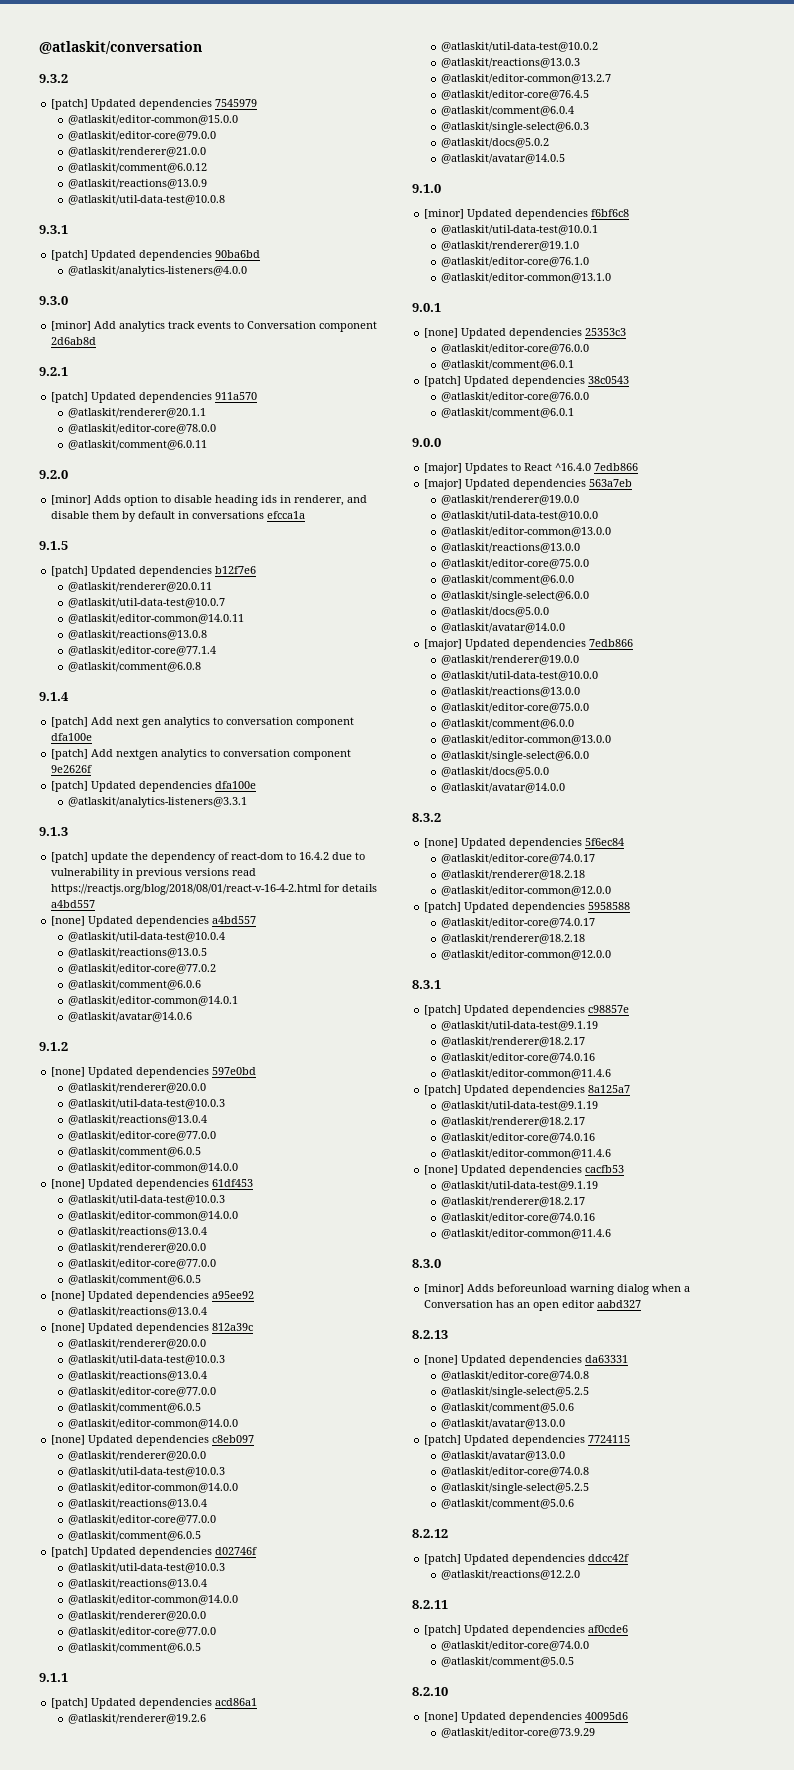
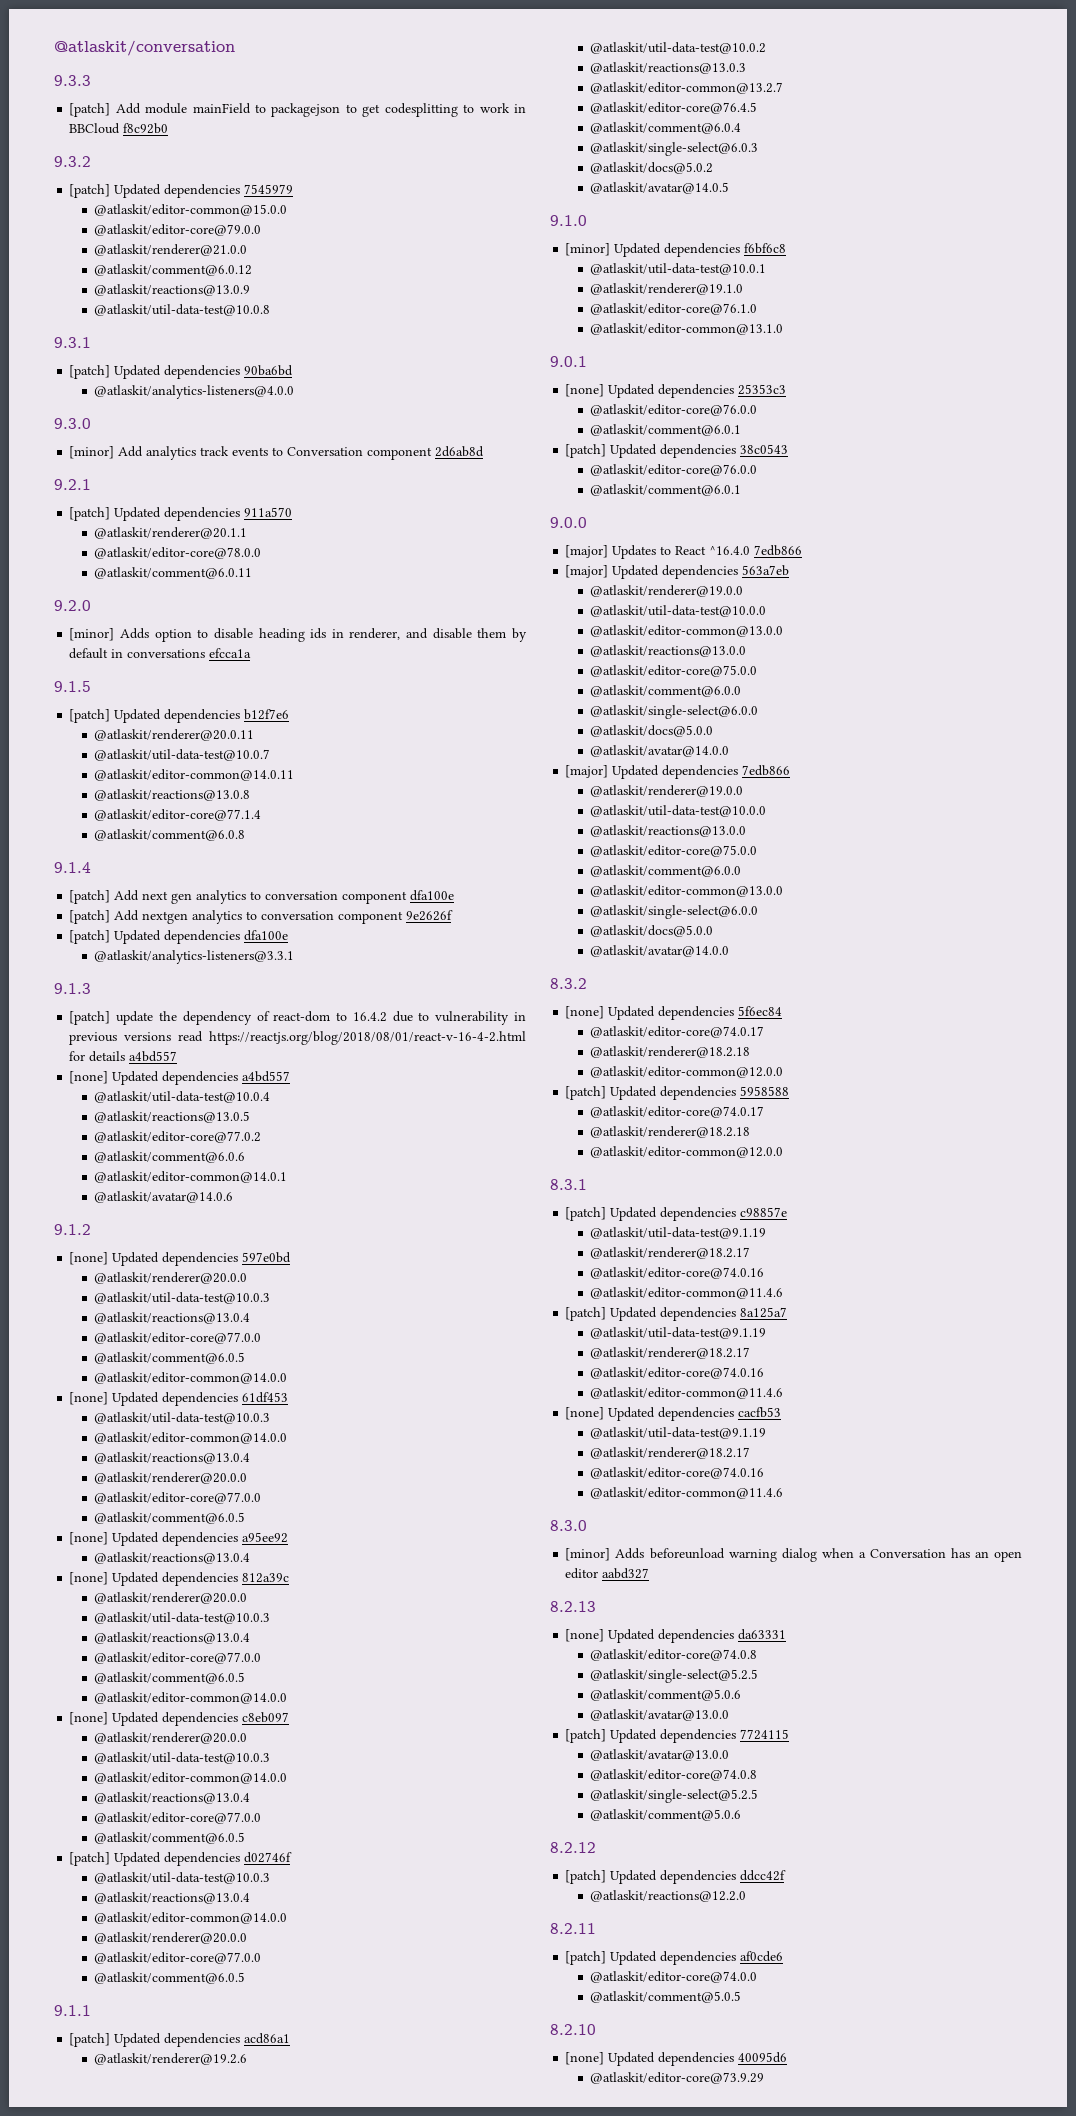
(202, 47) none -> [54,75,91,86] [69,103,527,117] [69,123,169,134] // 9.3.3 // [patch] Add module mainField to packagejson to get codesplitting to work in BBCloud f8c92b0

